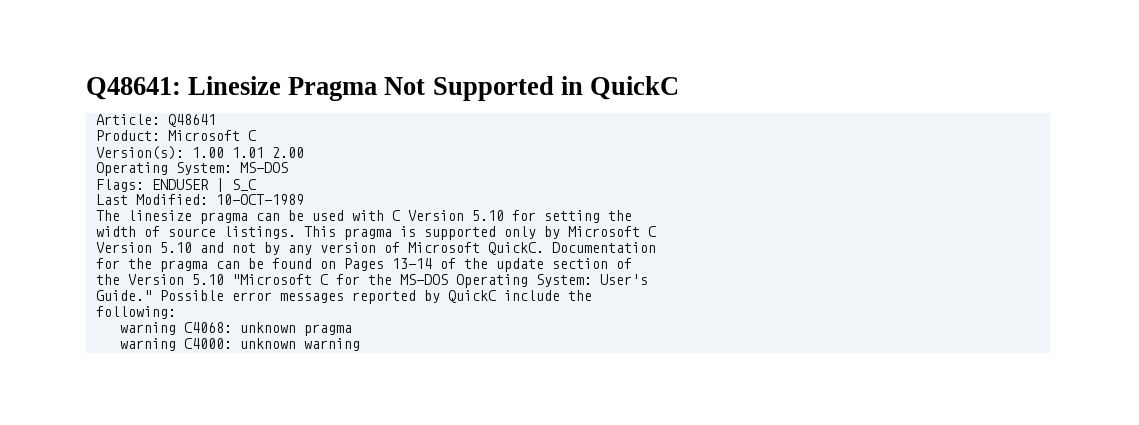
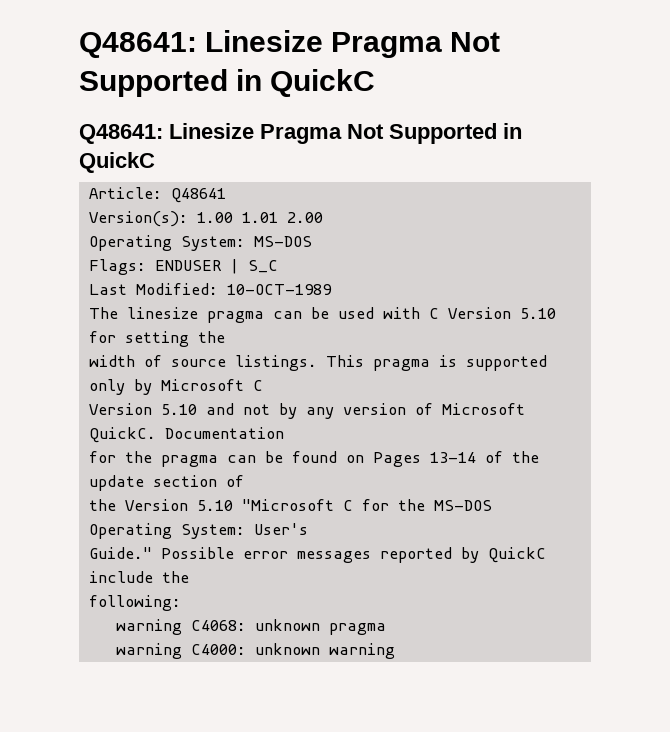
[86,76,679,101] Q48641: Linesize Pragma Not Supported in QuickC -> [79,30,501,58] [79,69,376,97] [79,123,522,144] [79,152,155,173] Q48641: Linesize Pragma Not Supported in QuickC // Q48641: Linesize Pragma Not Supported in QuickC
[96,130,257,141] // Product: Microsoft C -> (226, 195) none

